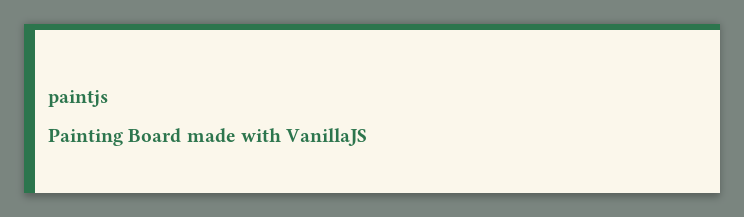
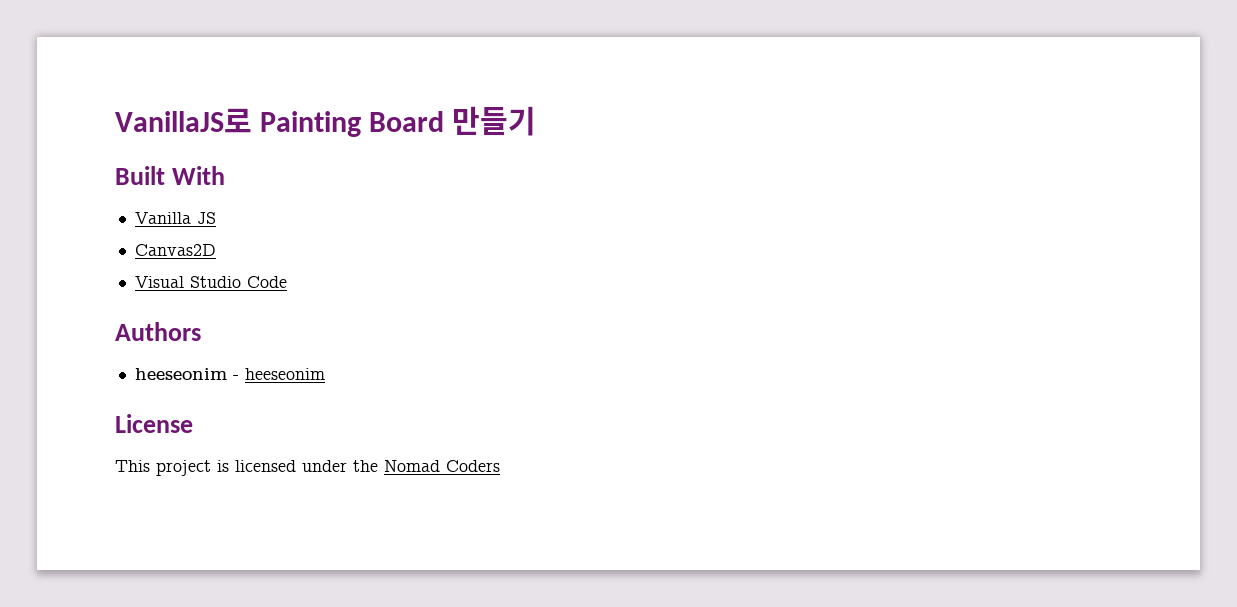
[48,90,108,107] paintjs // -> [115,108,252,133] VanillaJS로
[186,128,368,146] made with VanillaJS -> [452,106,537,136] [115,166,225,185] [134,212,216,224] [134,244,216,256] [134,276,287,288] [115,322,201,341] [134,368,325,380] [115,414,193,433] [115,460,500,476] 만들기 // Built With // Vanilla JS // Canvas2D // Visual Studio Code // Authors // heeseonim - heeseonim // License // This project is licensed under the Nomad Coders

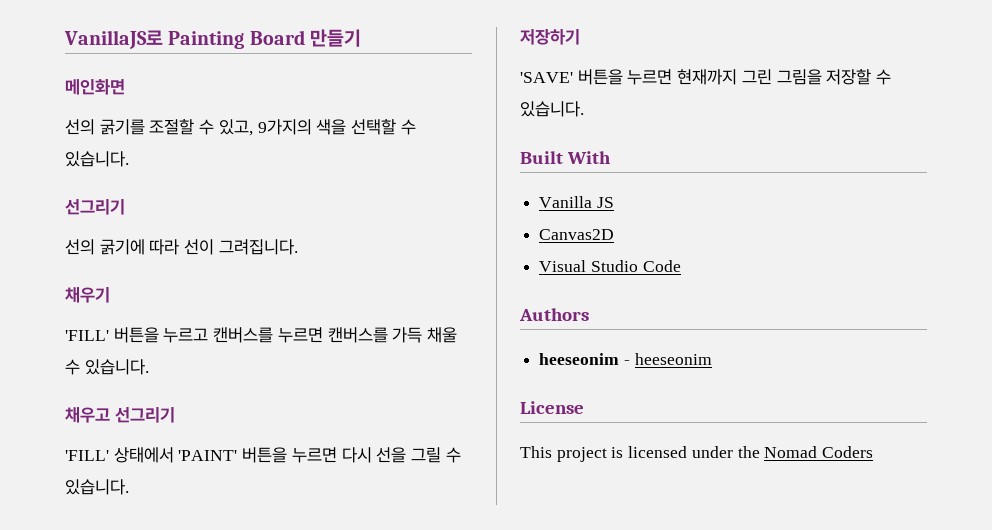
(537, 121) none -> [65,79,125,95] [65,119,416,136] [65,151,129,167] [65,199,125,215] [65,239,298,255] [65,287,110,303] [65,327,458,343] [65,359,149,375] [65,407,175,423] [65,447,461,463] [65,479,129,495] [520,29,580,45] [520,69,892,85] [520,101,584,117] // 메인화면 // 선의 굵기를 조절할 수 있고, 9가지의 색을 선택할 수 있습니다. // 선그리기 // 선의 굵기에 따라 선이 그려집니다. // 채우기 // 'FILL' 버튼을 누르고 캔버스를 누르면 캔버스를 가득 채울 수 있습니다. // 채우고 선그리기 // 'FILL' 상태에서 'PAINT' 버튼을 누르면 다시 선을 그릴 수 있습니다. // 저장하기 // 'SAVE' 버튼을 누르면 현재까지 그린 그림을 저장할 수 있습니다.

